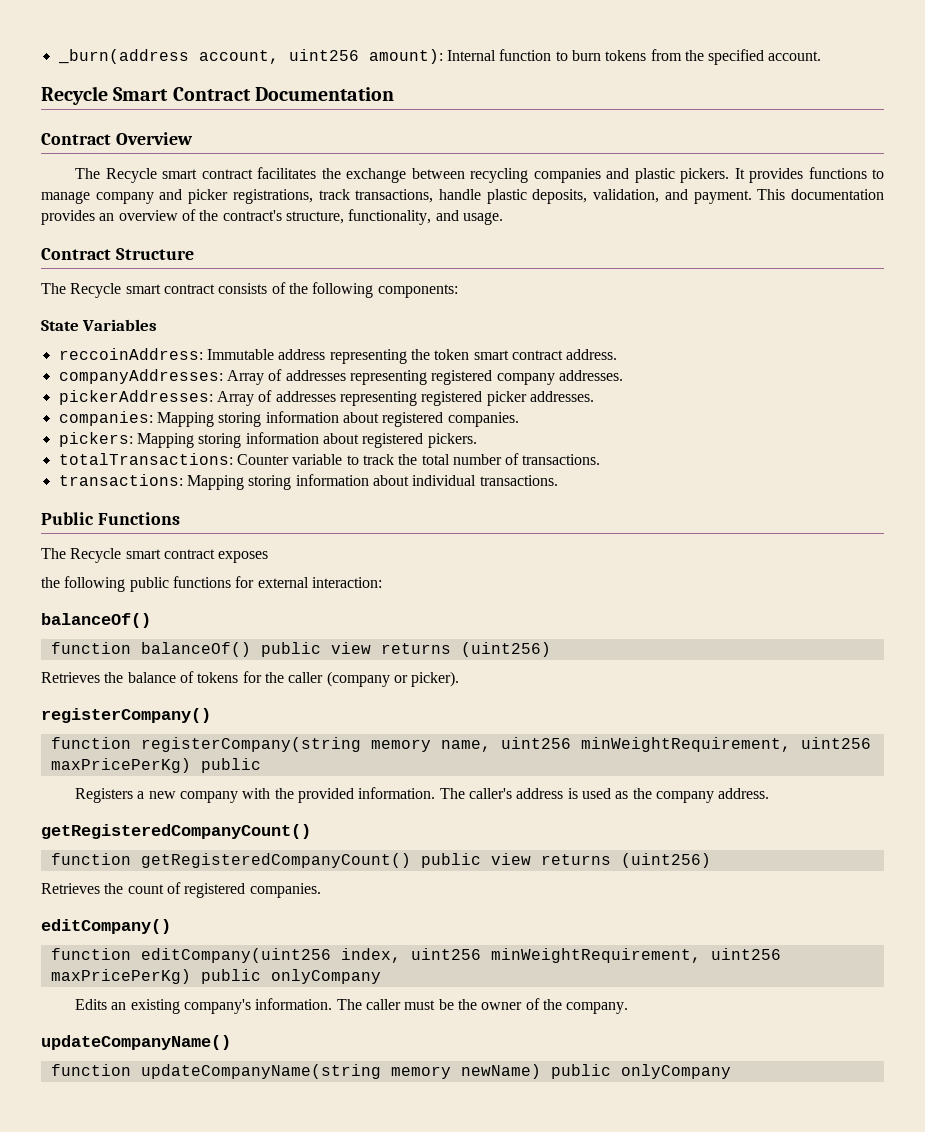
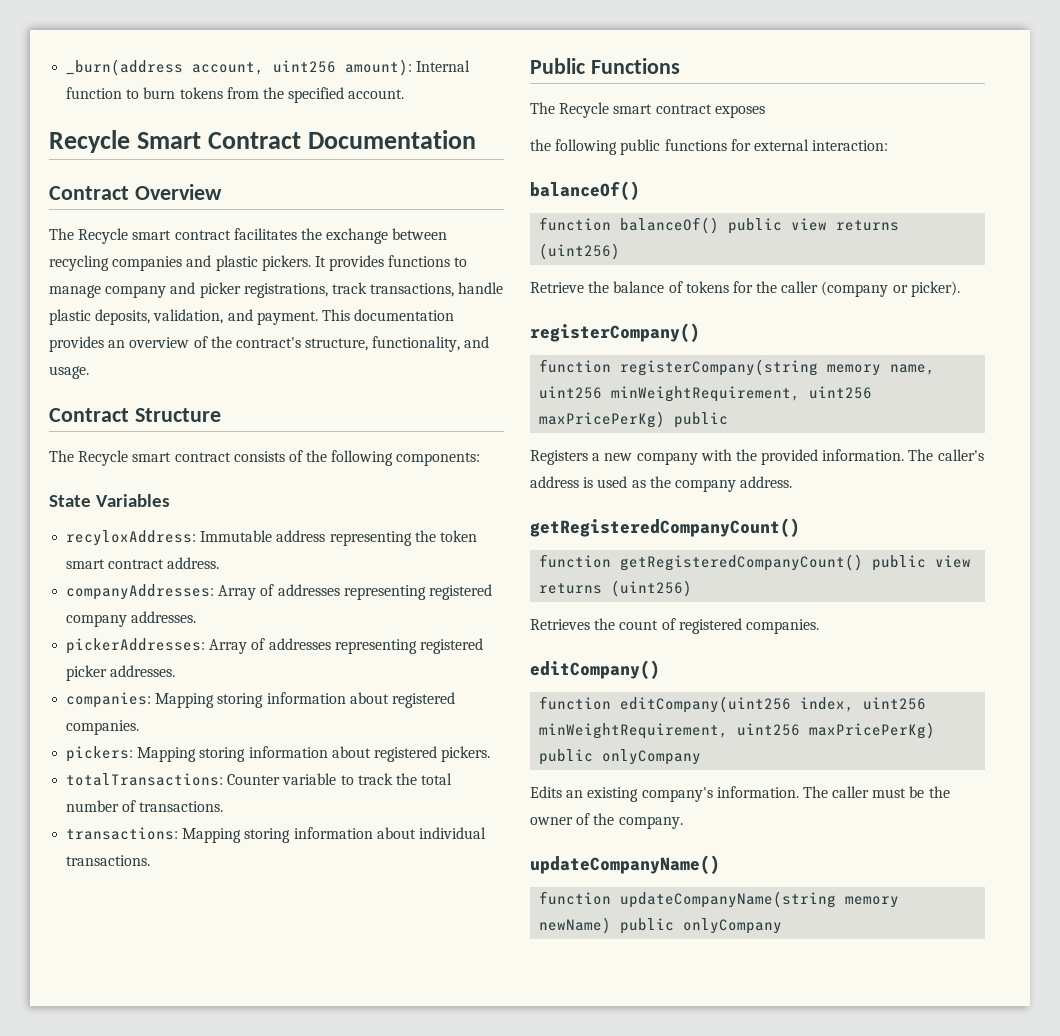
[58,348,203,360] reccoinAddress: -> [66,530,197,546] recyloxAddress:
[41,672,100,683] Retrieves -> [530,282,584,293] Retrieve

